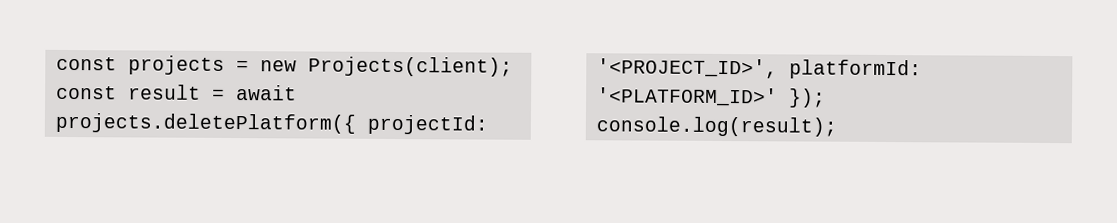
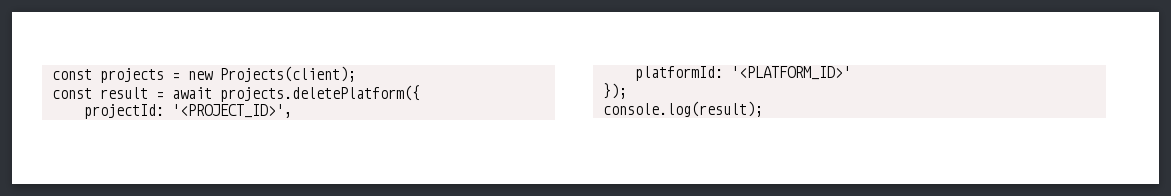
(357, 123) none -> (420, 93) //
(779, 68) none -> (292, 111) //
(779, 97) none -> (851, 73) //

